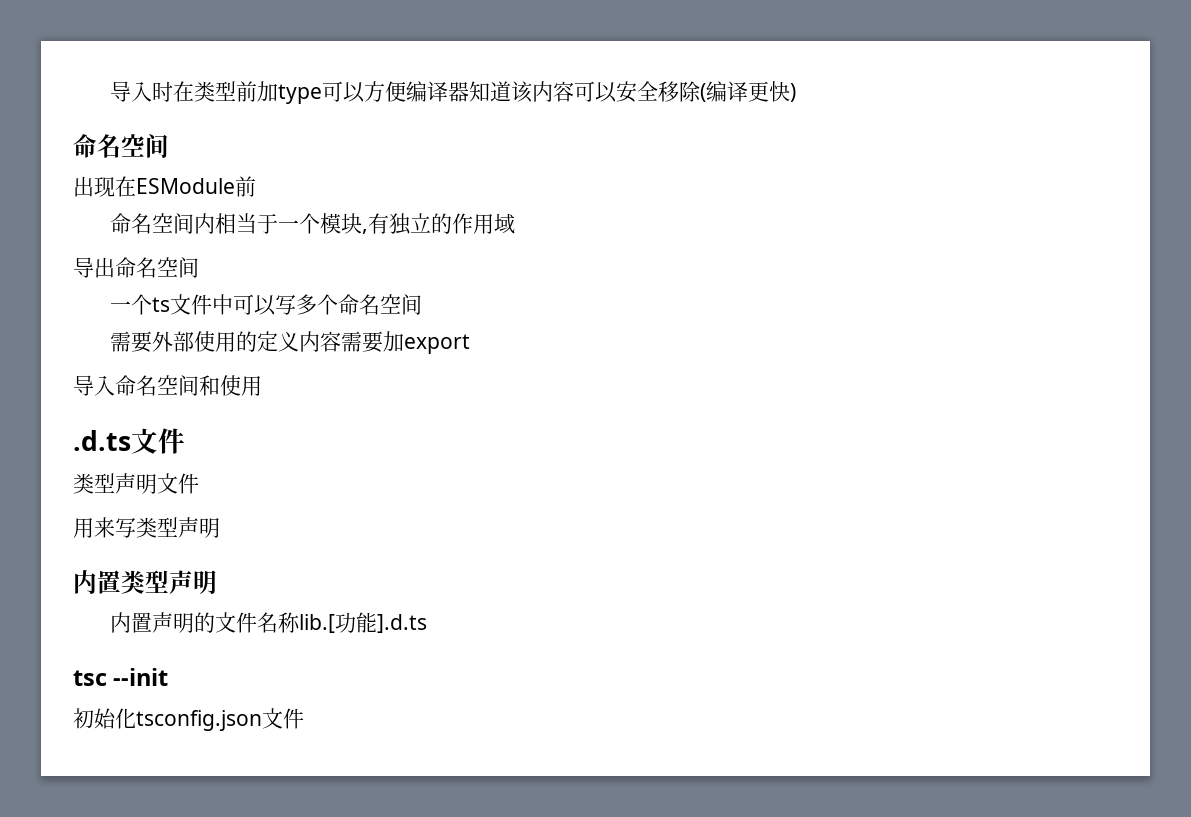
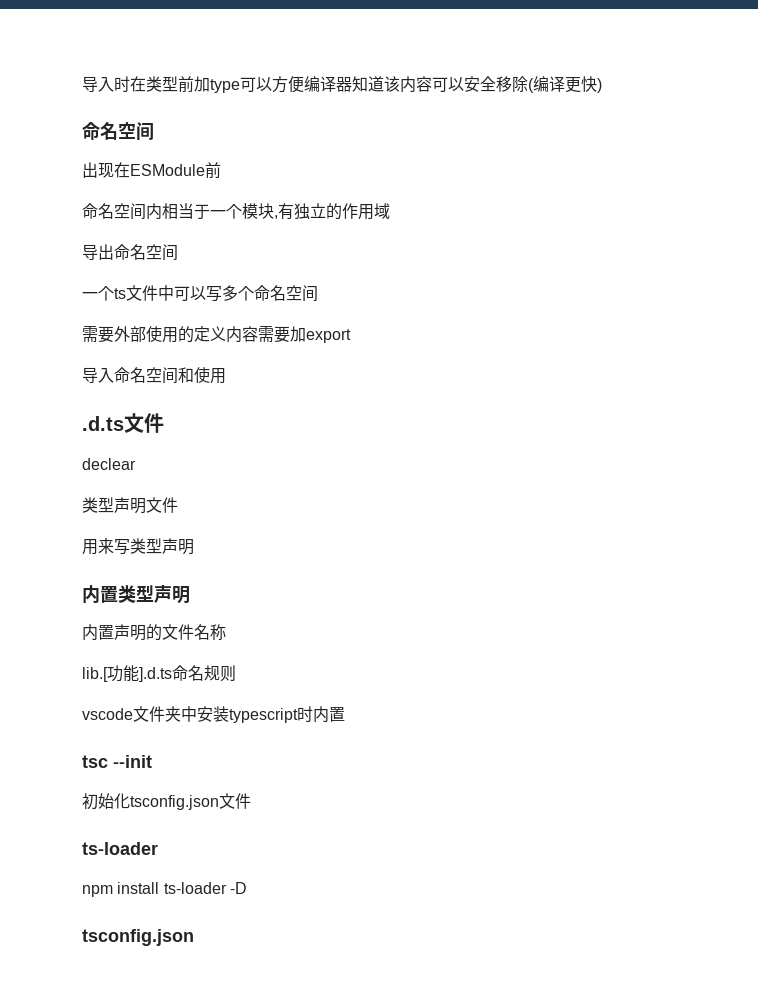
(185, 441) none -> [82,458,136,470] // declear
(300, 622) none -> (226, 632) //
(427, 623) none -> [172,665,236,682] [82,706,345,723] 命名规则 // vscode文件夹中安装typescript时内置
(304, 718) none -> [82,842,158,855] [82,882,247,897] [82,929,194,946] // ts-loader // npm install ts-loader -D // tsconfig.json

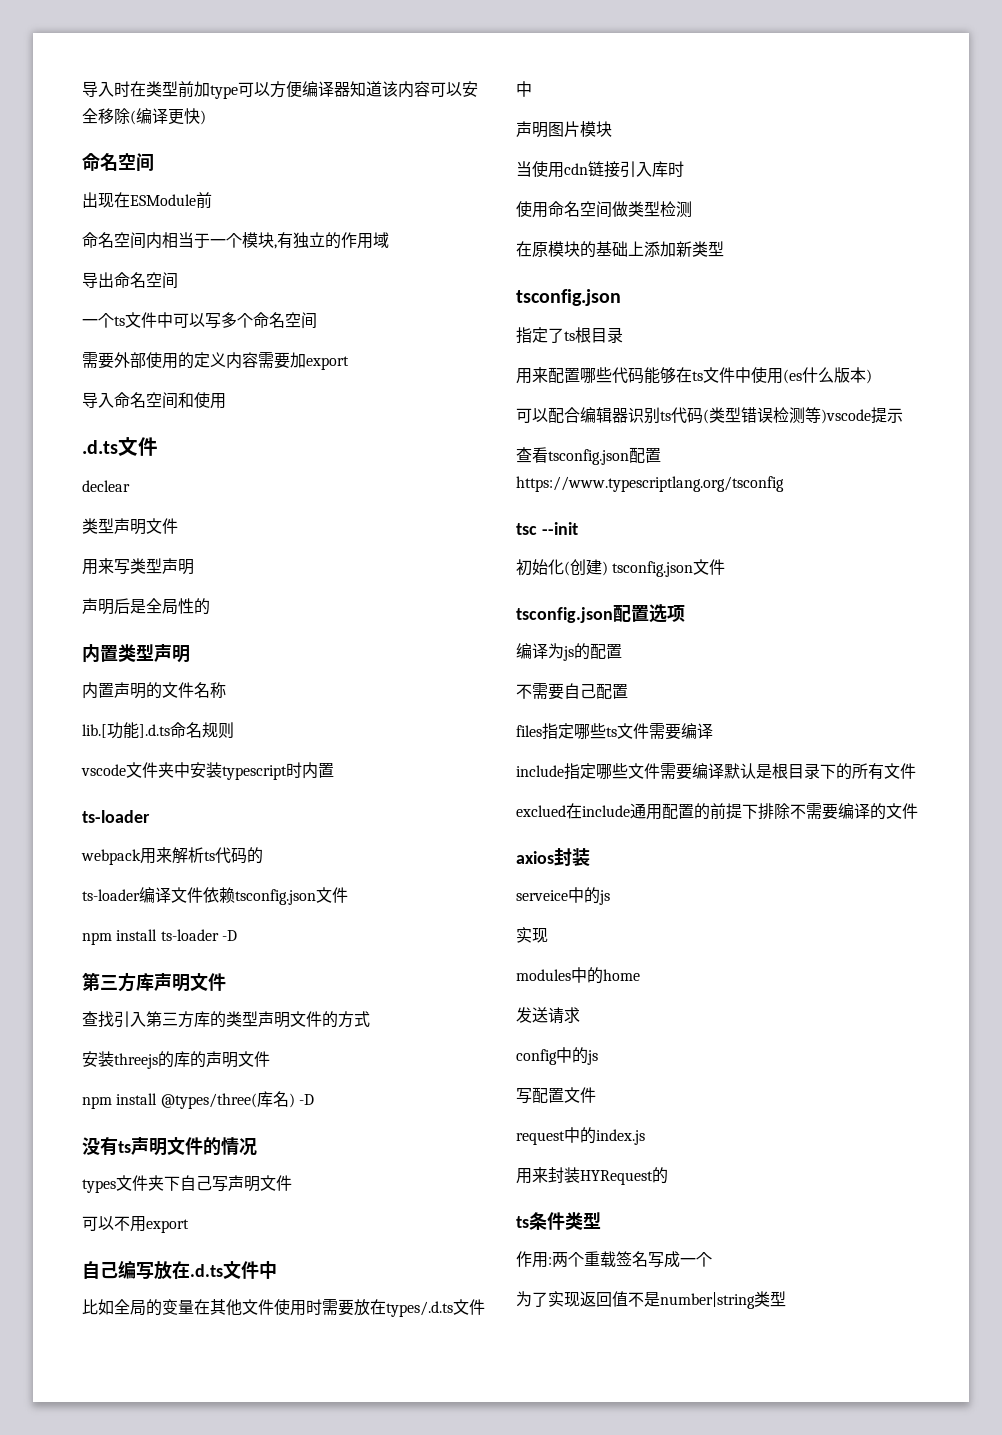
(194, 547) none -> [82,598,210,615] // 声明后是全局性的
(345, 714) none -> [82,810,150,823] [81,847,263,865] [82,887,348,905] [82,929,237,945] [82,972,226,992] [82,1011,370,1028] [82,1051,270,1069] [82,1091,314,1109] [82,1136,257,1156] [82,1175,292,1193] [82,1216,189,1233] [82,1260,277,1280] [82,1299,485,1317] [516,81,532,97] [516,121,612,138] [516,161,684,178] [516,201,692,218] [516,241,724,258] [516,289,621,306] [516,327,623,344] [516,367,872,384] [516,407,903,424] [516,447,661,465] [516,476,784,492] // ts-loader // webpack用来解析ts代码的 // ts-loader编译文件依赖tsconfig.json文件 // npm install ts-loader -D // 第三方库声明文件 // 查找引入第三方库的类型声明文件的方式 // 安装threejs的库的声明文件 // npm install @types/three(库名) -D // 没有ts声明文件的情况 // types文件夹下自己写声明文件 // 可以不用export // 自己编写放在.d.ts文件中 // 比如全局的变量在其他文件使用时需要放在types/.d.ts文件中 // 声明图片模块 // 当使用cdn链接引入库时 // 使用命名空间做类型检测 // 在原模块的基础上添加新类型 // tsconfig.json // 指定了ts根目录 // 用来配置哪些代码能够在ts文件中使用(es什么版本) // 可以配合编辑器识别ts代码(类型错误检测等)vscode提示 // 查看tsconfig.json配置https://www.typescriptlang.org/tsconfig
[130,793,251,810] [82,842,158,855] [82,882,247,897] [82,929,194,946] tsconfig.json文件 // ts-loader // npm install ts-loader -D // tsconfig.json -> [564,559,726,577] [516,604,685,623] [516,643,622,661] [516,683,628,700] [516,723,713,740] [516,763,916,780] [516,803,918,820] [516,848,590,866] [516,887,610,905] [516,927,548,943] [516,967,640,984] [516,1007,580,1024] [516,1047,598,1065] [516,1087,596,1104] [516,1127,645,1145] [516,1167,668,1185] [516,1212,601,1230] [516,1251,712,1268] [516,1291,786,1309] (创建) tsconfig.json文件 // tsconfig.json配置选项 // 编译为js的配置 // 不需要自己配置 // files指定哪些ts文件需要编译 // include指定哪些文件需要编译默认是根目录下的所有文件 // exclued在include通用配置的前提下排除不需要编译的文件 // axios封装 // serveice中的js // 实现 // modules中的home // 发送请求 // config中的js // 写配置文件 // request中的index.js // 用来封装HYRequest的 // ts条件类型 // 作用:两个重载签名写成一个 // 为了实现返回值不是number|string类型

